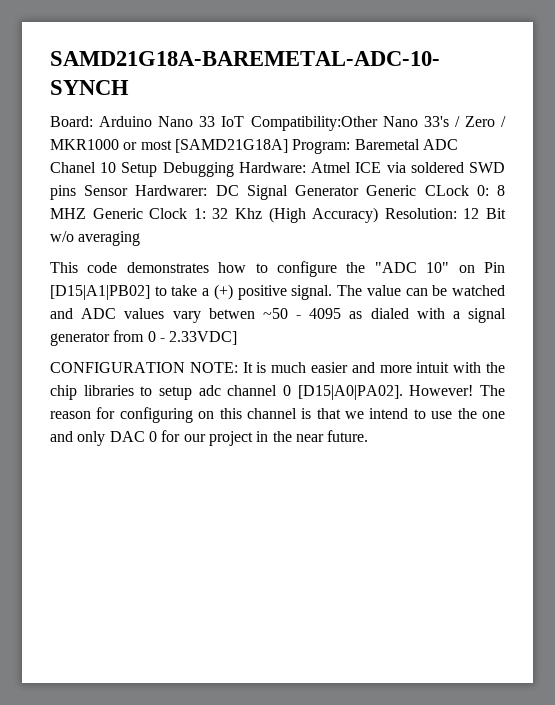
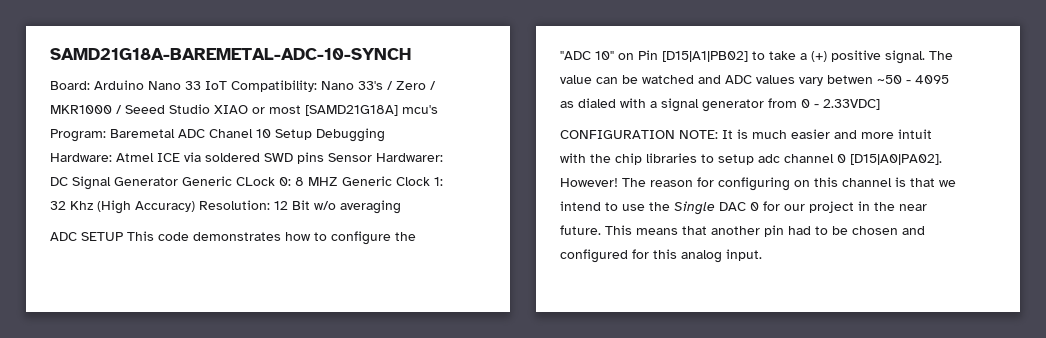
[250,116,378,131] Compatibility:Other -> [231,80,317,92] Compatibility:
(119, 144) none -> [116,104,248,114] / Seeed Studio XIAO
(288, 146) none -> [402,105,438,114] mcu's
(141, 238) none -> [50,232,123,241] ADC SETUP
[481,411,505,419] [50,431,106,446] one and only -> [674,201,715,215] Single
(369, 436) none -> [605,225,925,237] [560,249,762,263] This means that another pin had to be chosen and configured for this analog input.

